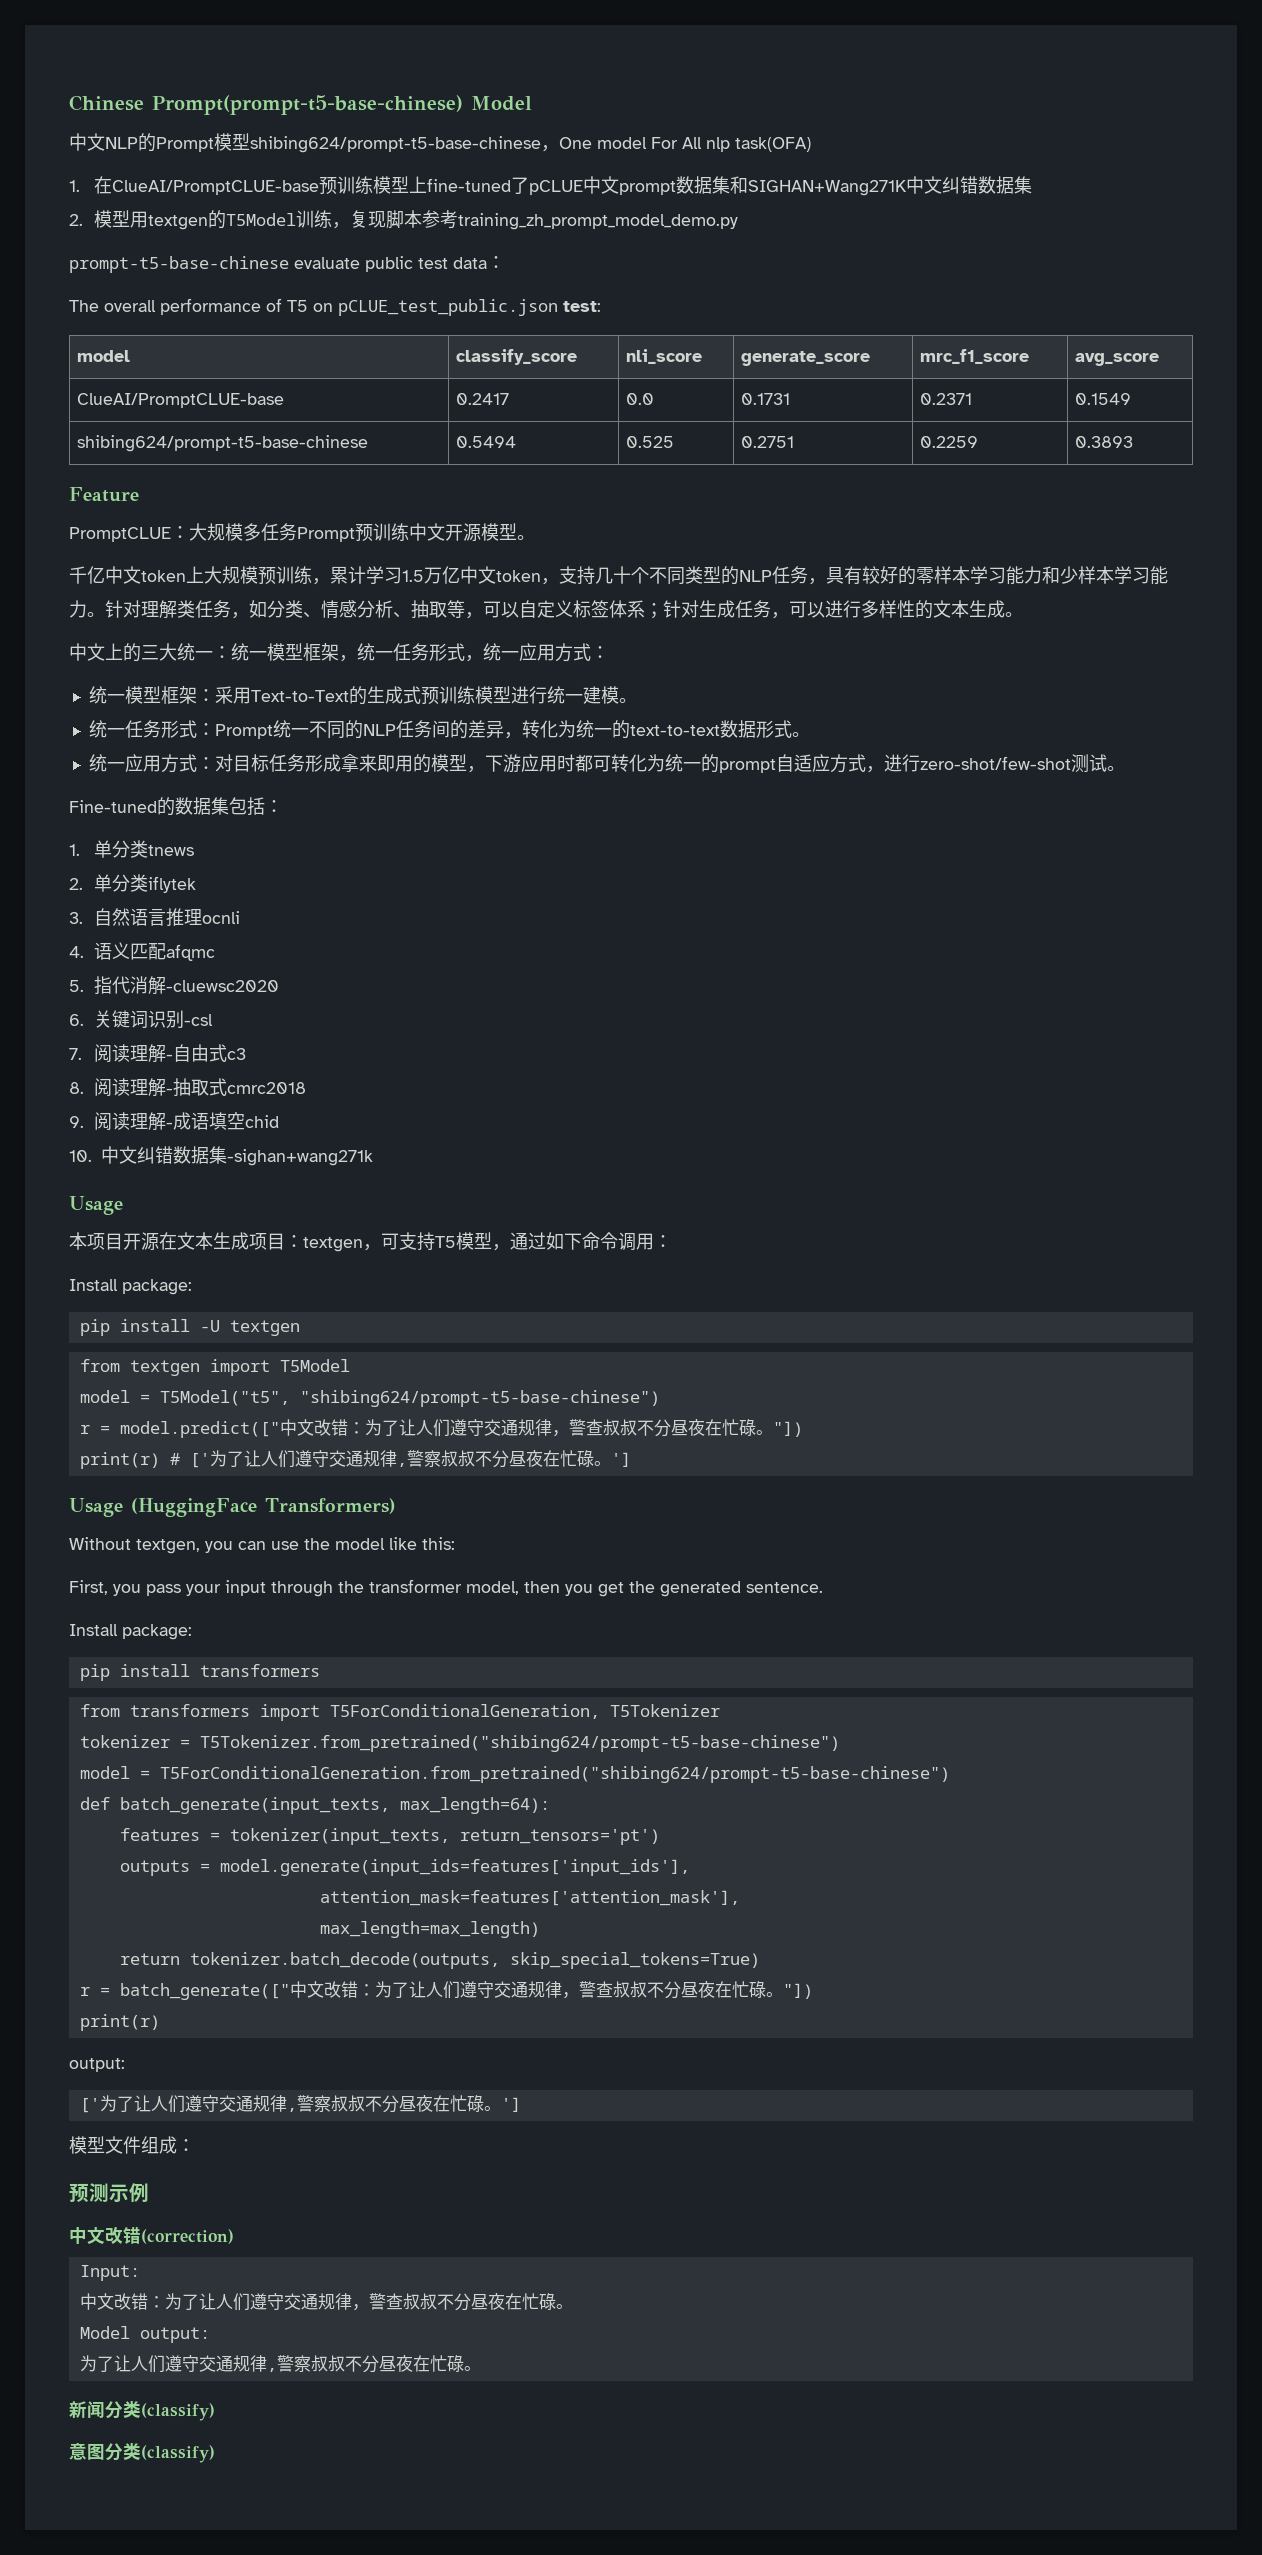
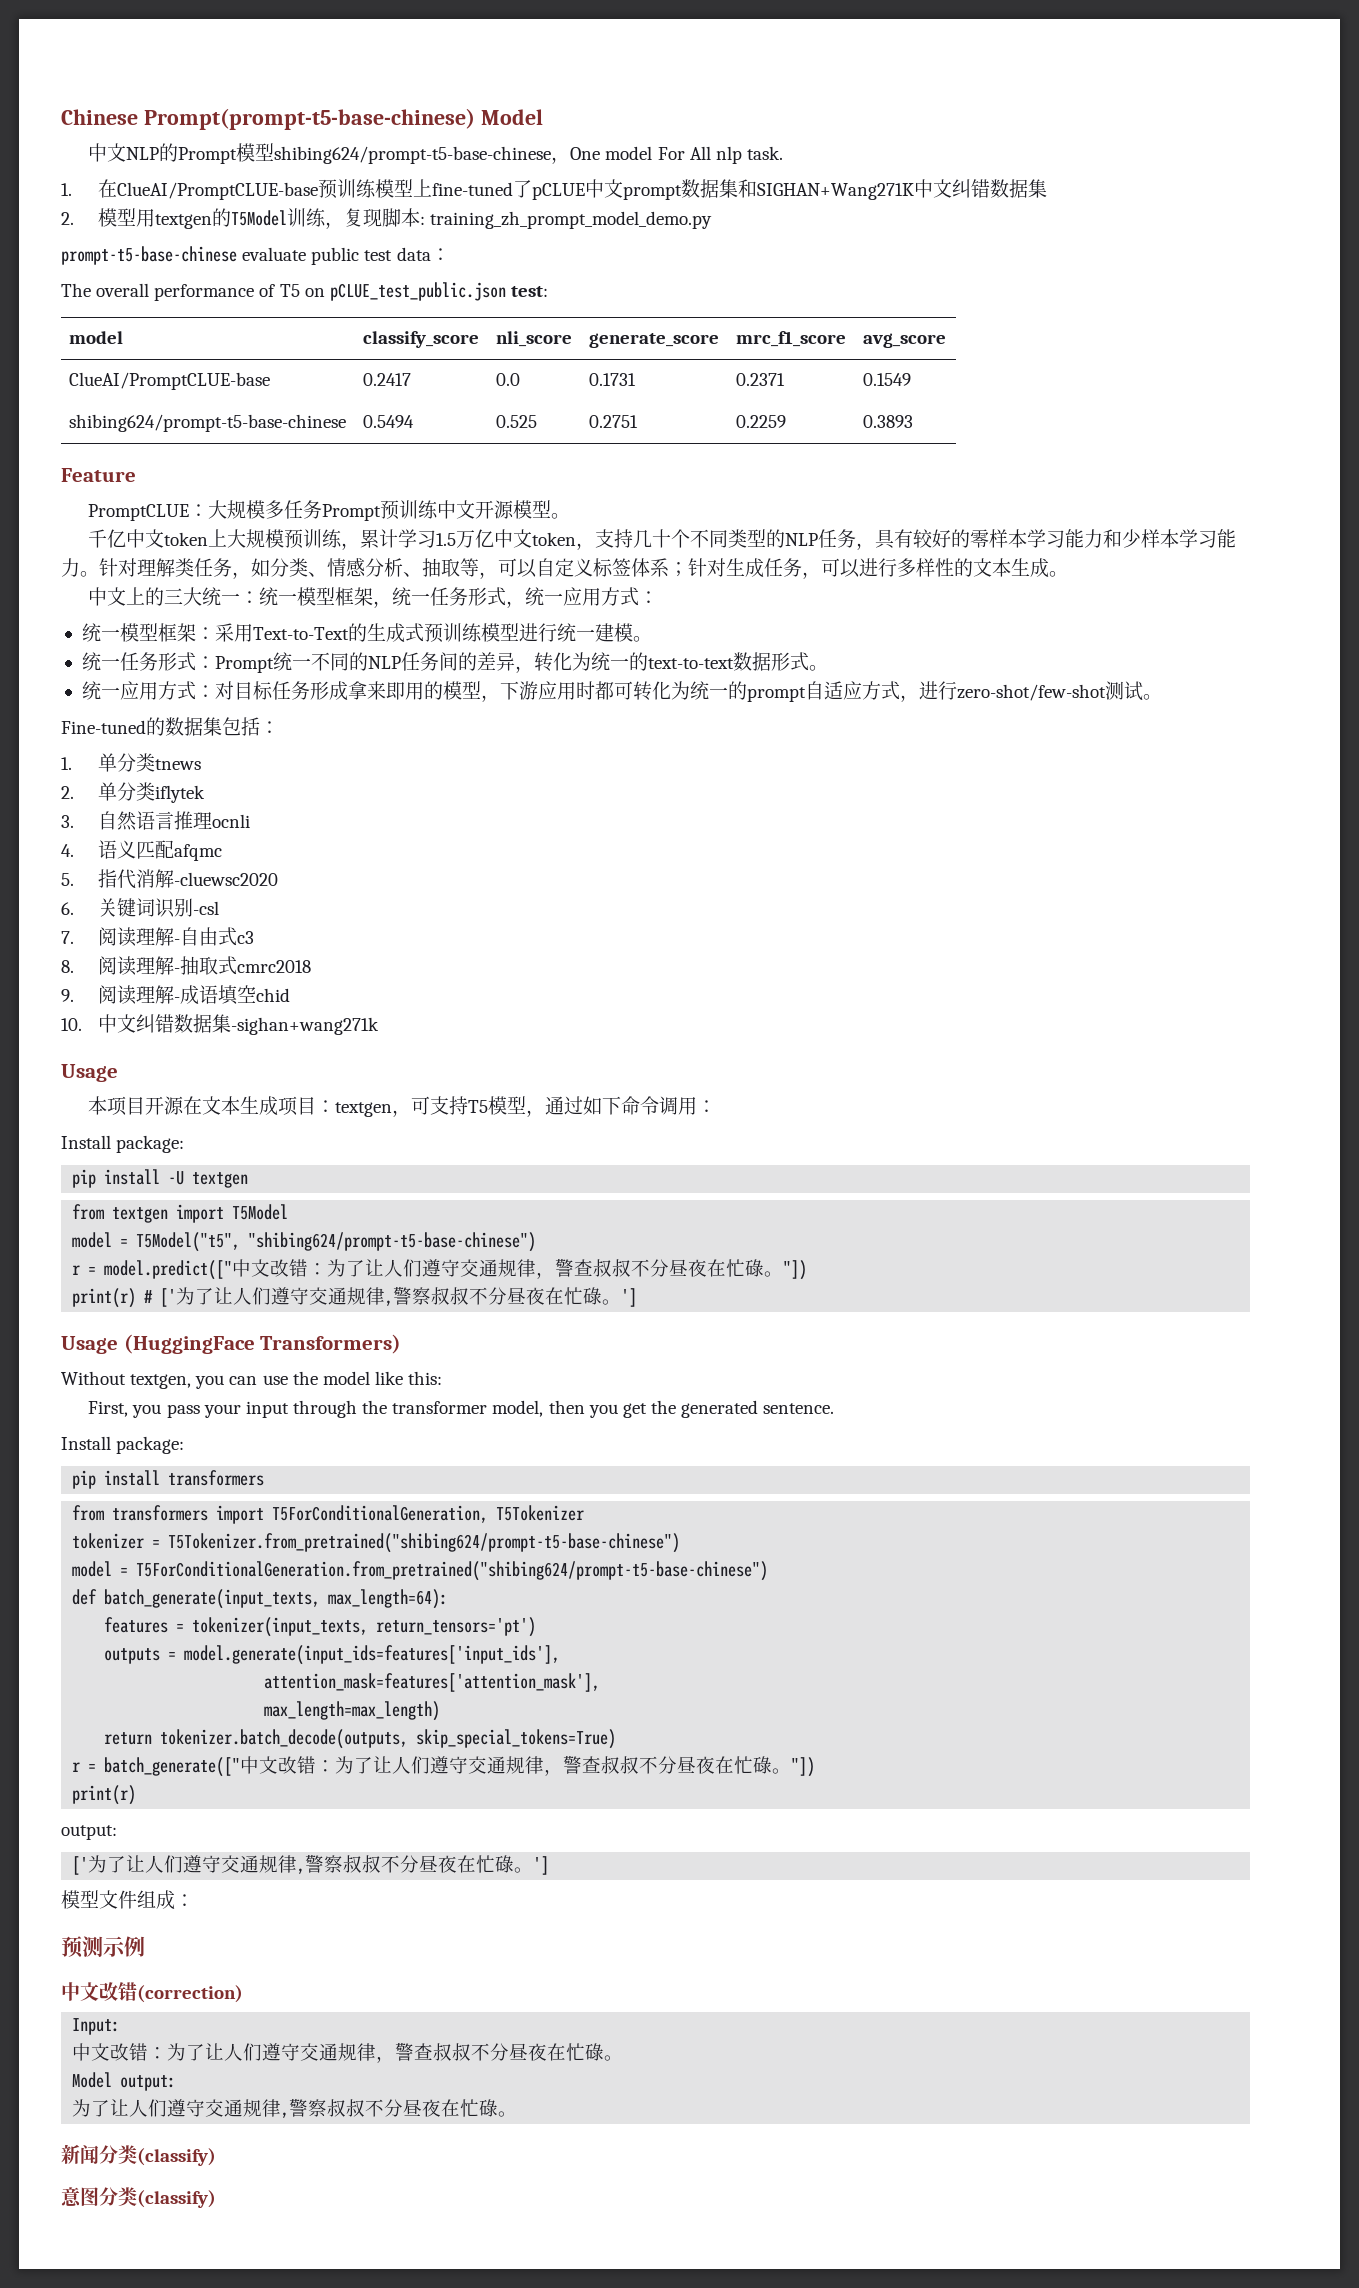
[735,137,811,152] task(OFA) -> [747,146,784,160] task.
[421,210,458,229] 参考 -> [419,216,425,225] :

